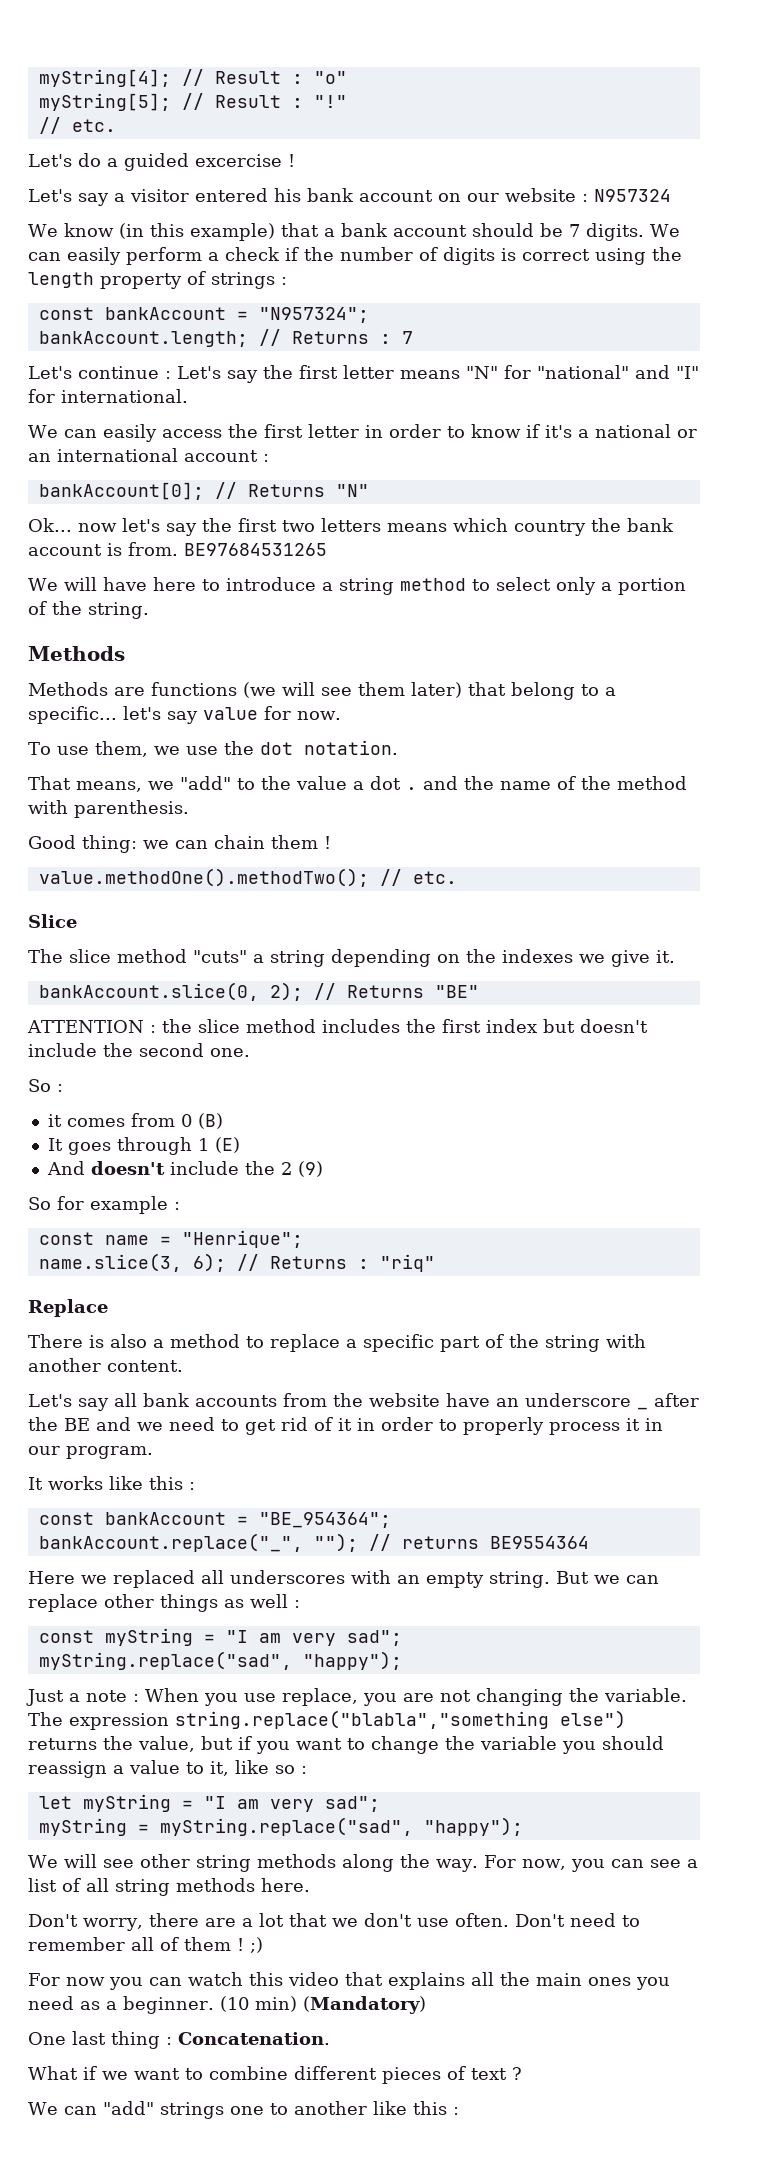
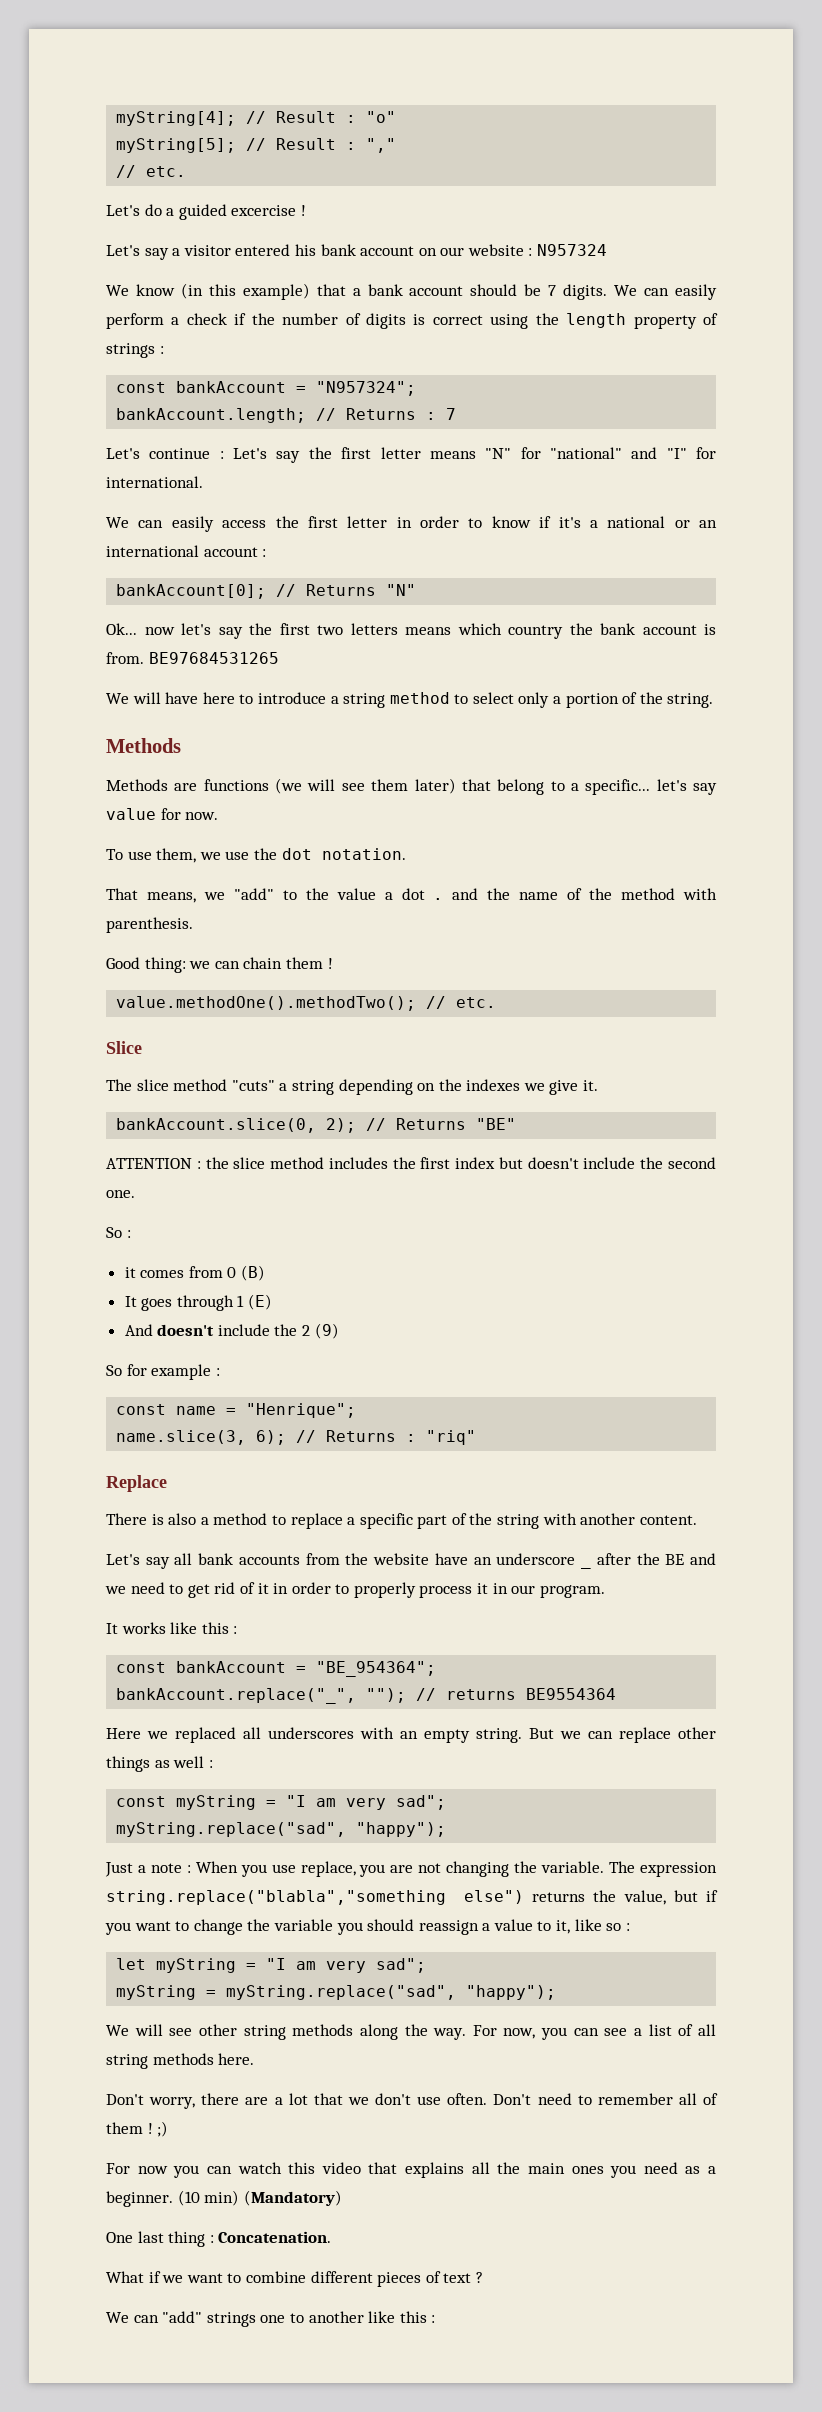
[313,95,347,108] "!" -> [366,138,397,153] ","

